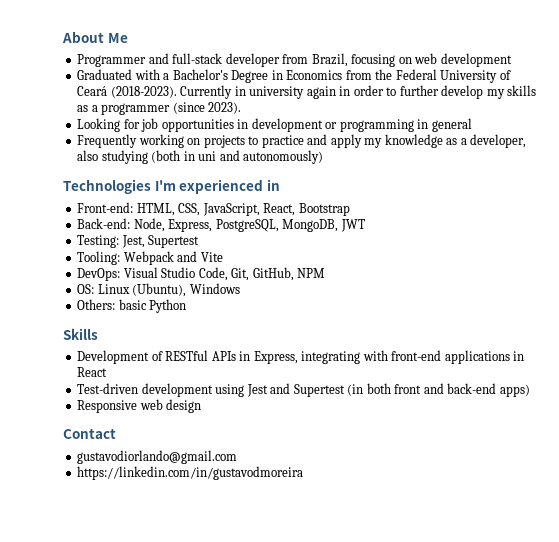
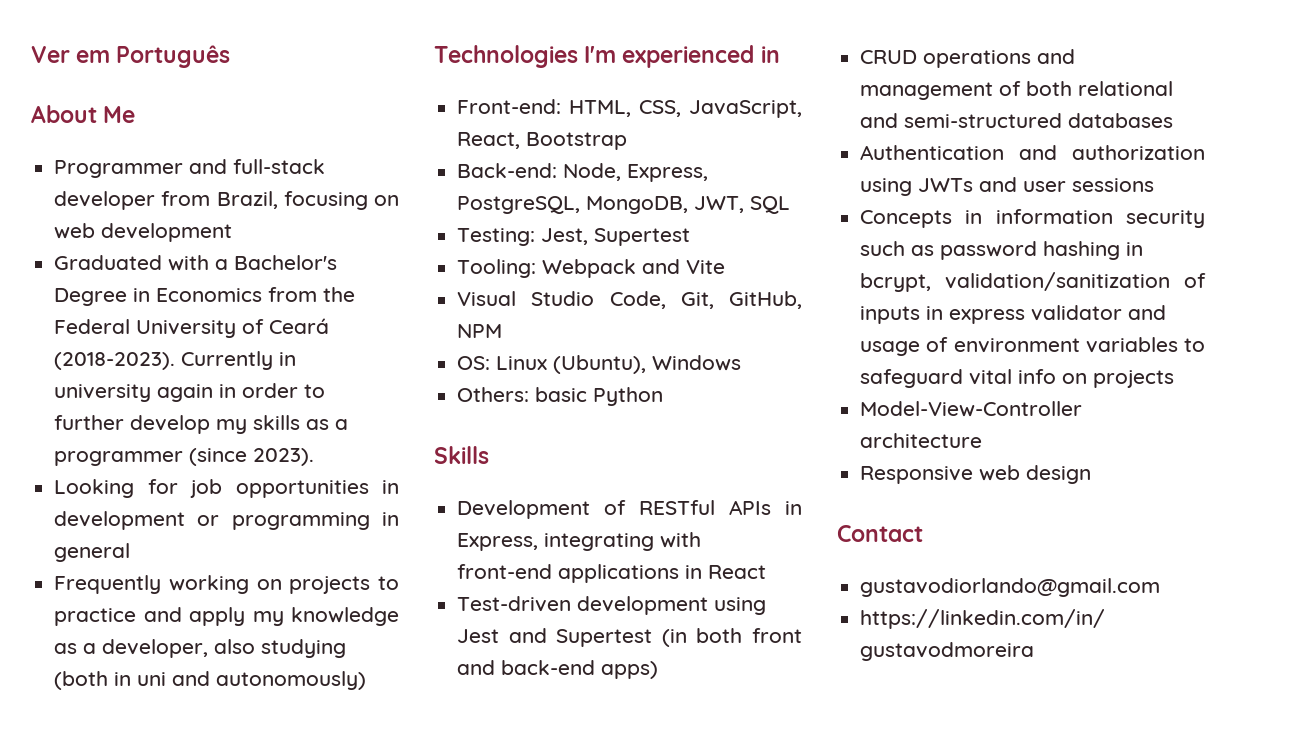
(62, 37) none -> [31,45,231,68] Ver em Português //
[340,219,365,232] JWT -> [694,196,791,214] JWT, SQL
[77,268,121,281] DevOps: -> (726, 267) none
(530, 390) none -> [860,49,1076,68] [860,81,1174,100] [860,113,1174,128] [860,145,1205,160] [860,177,1155,196] [860,209,1205,228] [860,241,1144,260] [860,272,1206,292] [860,305,1167,324] [860,337,1205,356] [860,369,1175,388] [860,401,1083,417] [860,433,983,448] // CRUD operations and management of both relational and semi-structured databases // Authentication and authorization using JWTs and user sessions // Concepts in information security such as password hashing in bcrypt, validation/sanitization of inputs in express validator and usage of environment variables to safeguard vital info on projects // Model-View-Controller architecture

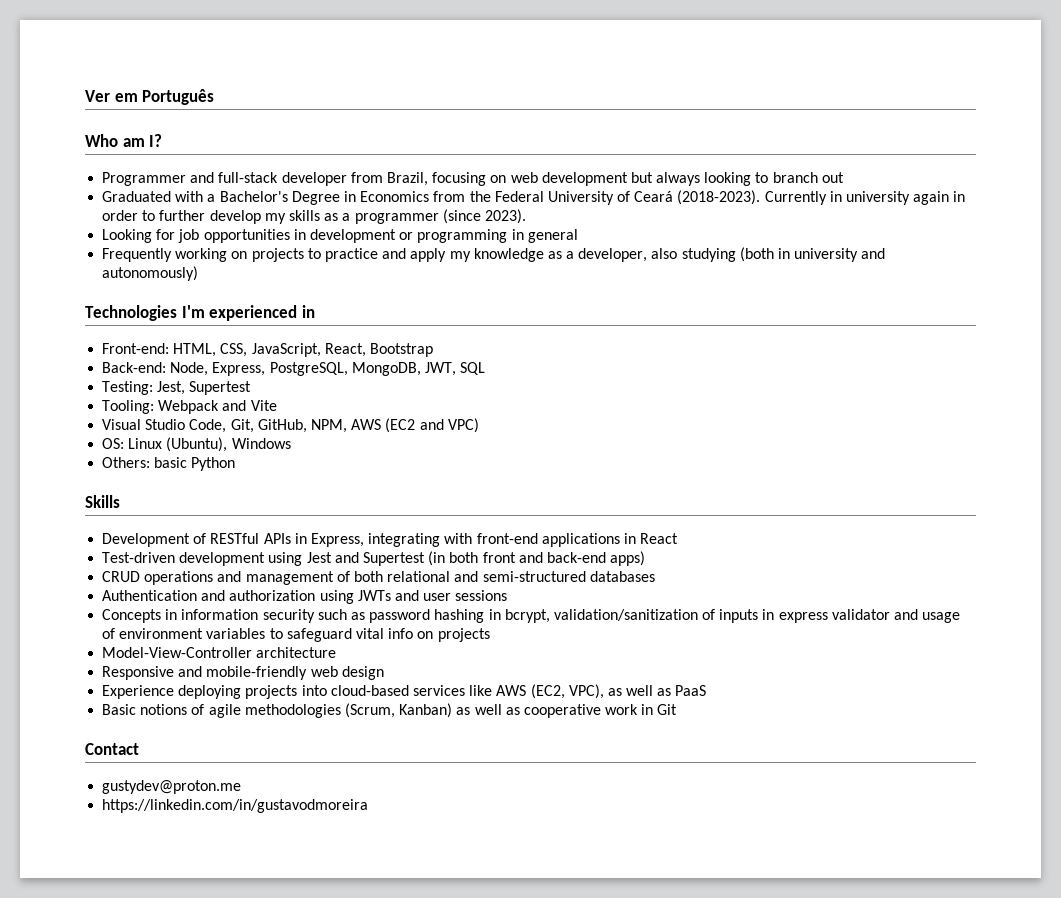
[31,105,136,123] About Me -> [85,134,163,147] Who am I?
(233, 232) none -> [630,172,844,186] but always looking to branch out
[137,672,167,686] uni -> [794,248,859,262] university
[457,324,503,338] NPM -> [310,418,479,433] NPM, AWS (EC2 and VPC)
(974, 475) none -> [178,666,308,680] and mobile-friendly
(1092, 474) none -> [102,684,707,699] [102,703,678,718] // Experience deploying projects into cloud-based services like AWS (EC2, VPC), as well as PaaS // Basic notions of agile methodologies (Scrum, Kanban) as well as cooperative work in Git
[860,578,1161,597] gustavodiorlando@gmail.com -> [102,780,242,794] gustydev@proton.me

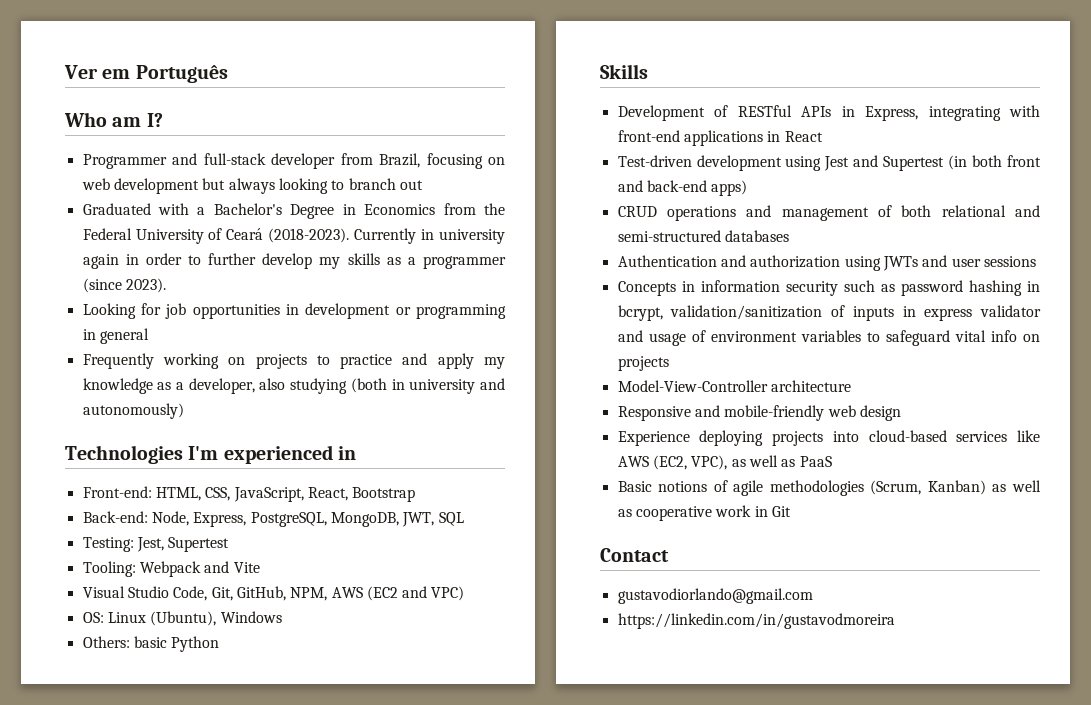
[102,780,242,794] gustydev@proton.me -> [617,588,813,604] gustavodiorlando@gmail.com

